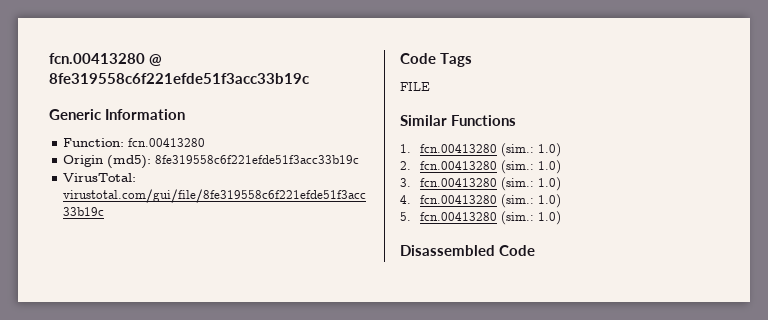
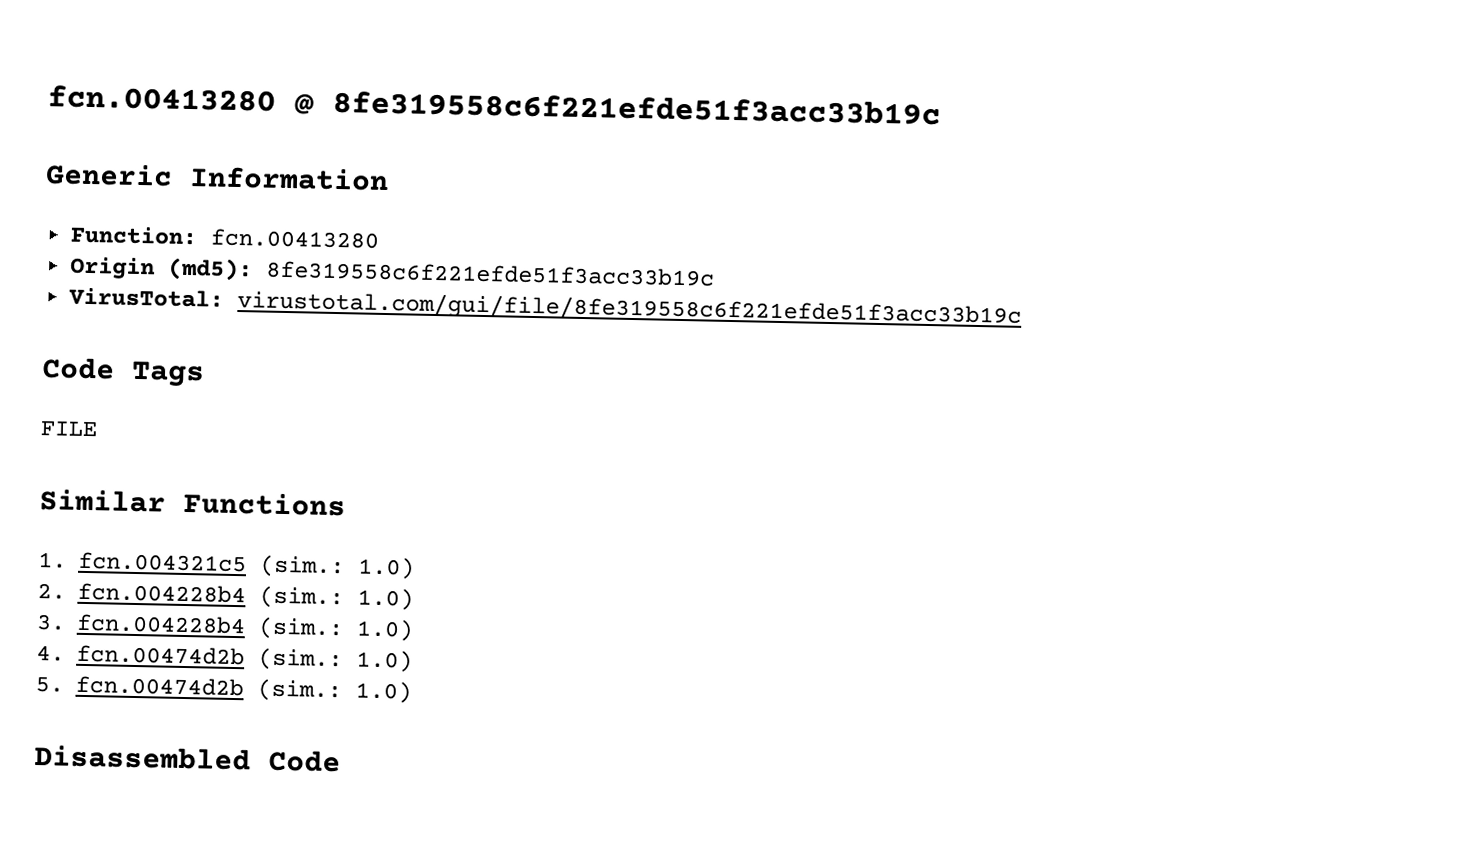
[420,144,498,153] fcn.00413280 -> [78,551,247,573] fcn.004321c5
[420,161,498,170] fcn.00413280 -> [77,582,246,604] fcn.004228b4
[420,178,498,187] fcn.00413280 -> [76,613,246,635] fcn.004228b4
[420,195,498,204] fcn.00413280 -> [76,644,245,666] fcn.00474d2b
[420,212,498,221] fcn.00413280 -> [75,675,244,697] fcn.00474d2b

